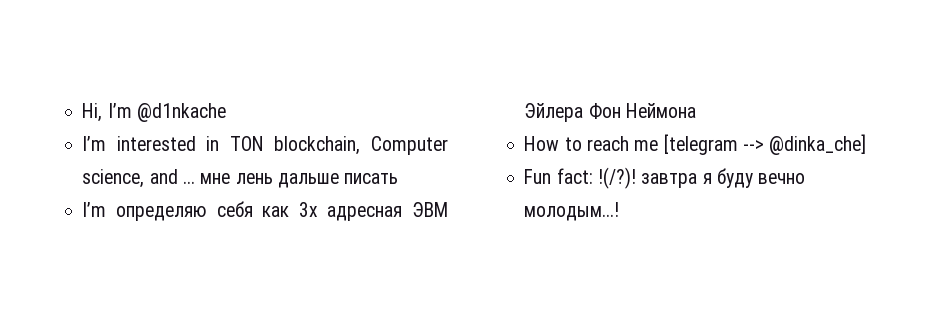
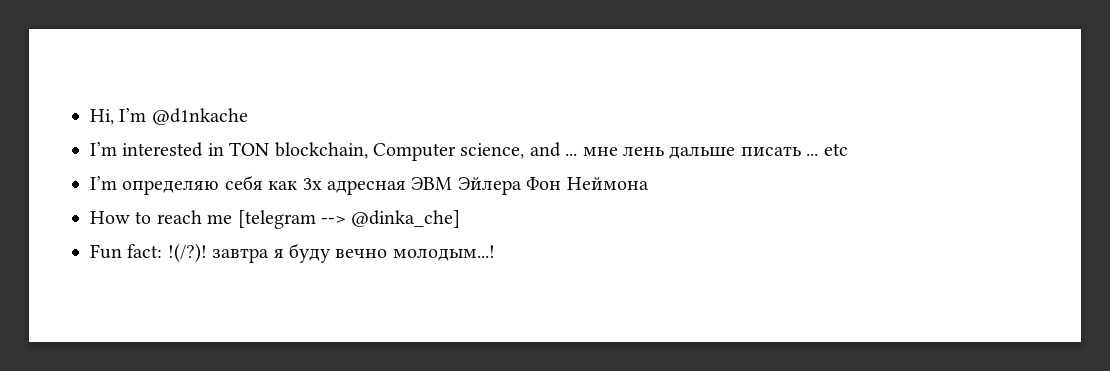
(399, 178) none -> [806,143,848,156] ... etc

